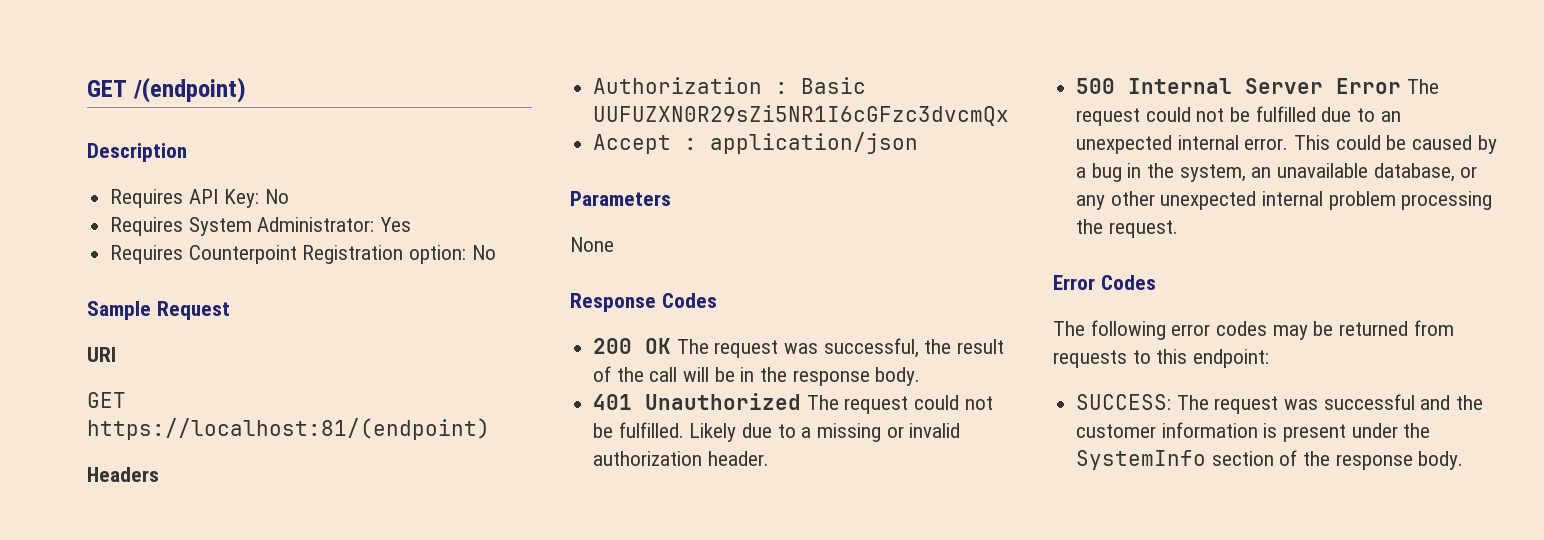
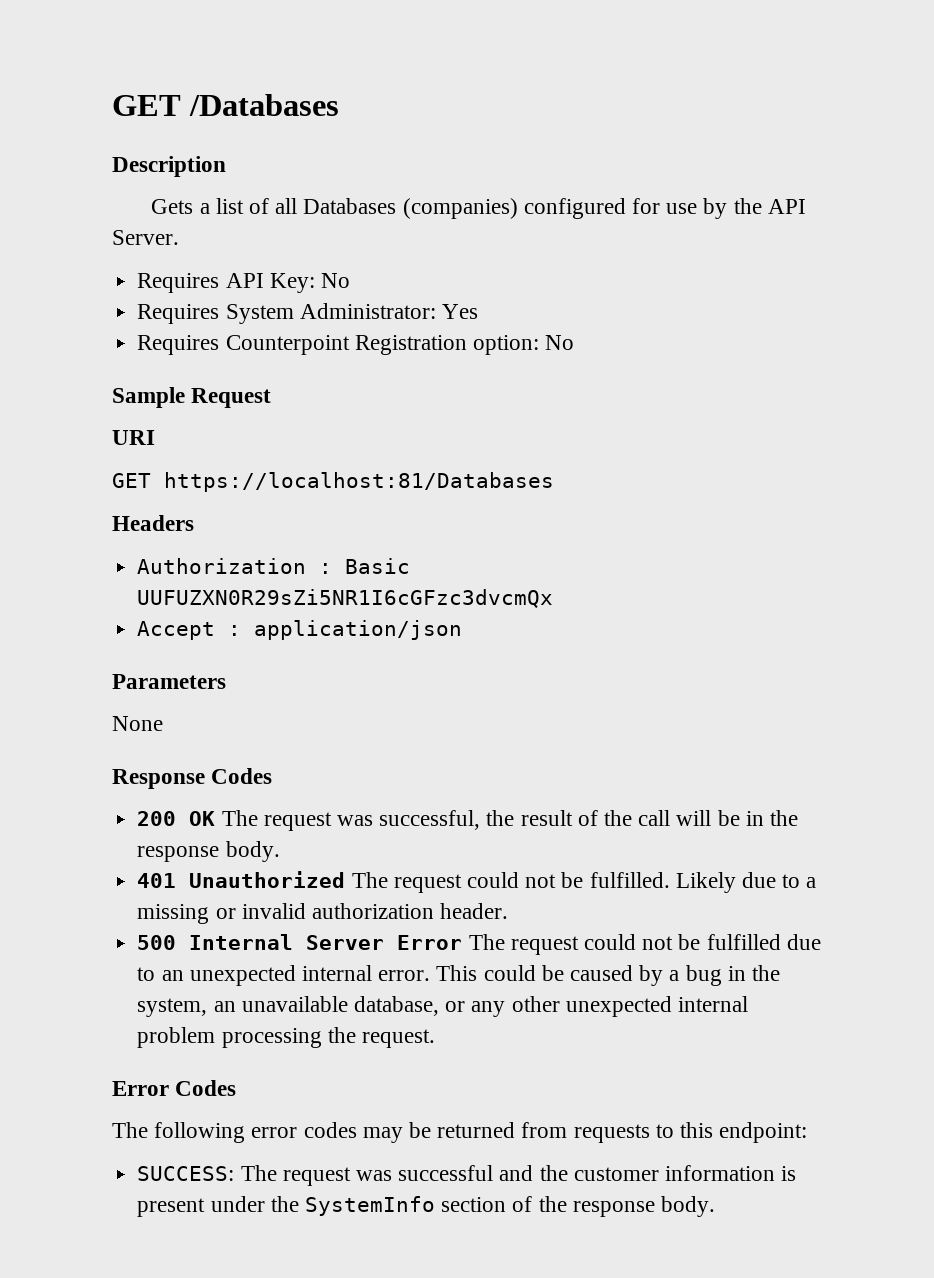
[87,77,246,103] GET /(endpoint) -> [112,94,339,116] GET /Databases
(187, 152) none -> [151,198,806,219] [112,230,179,245] // Gets a list of all Databases (companies) configured for use by the API Server.
[87,418,490,440] https://localhost:81/(endpoint) -> [164,472,554,492] https://localhost:81/Databases

